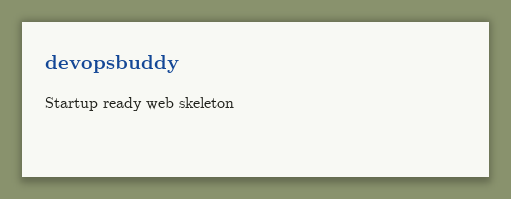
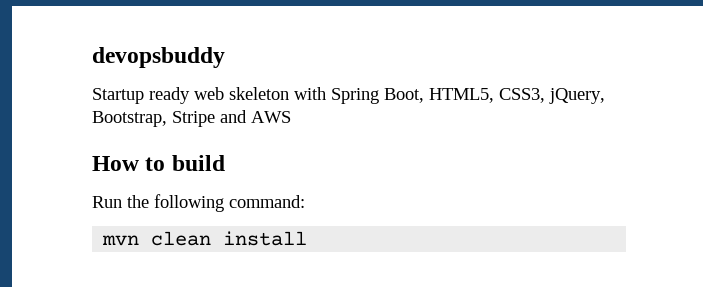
(234, 102) none -> [294,87,605,104] [92,110,291,127] [92,155,225,171] [92,194,305,212] [102,231,308,246] with Spring Boot, HTML5, CSS3, jQuery, Bootstrap, Stripe and AWS // How to build // Run the following command: // mvn clean install

